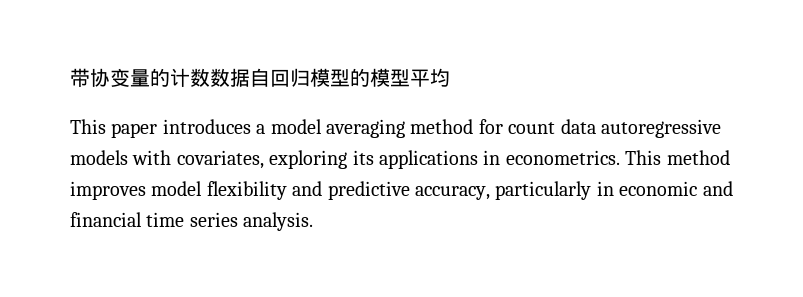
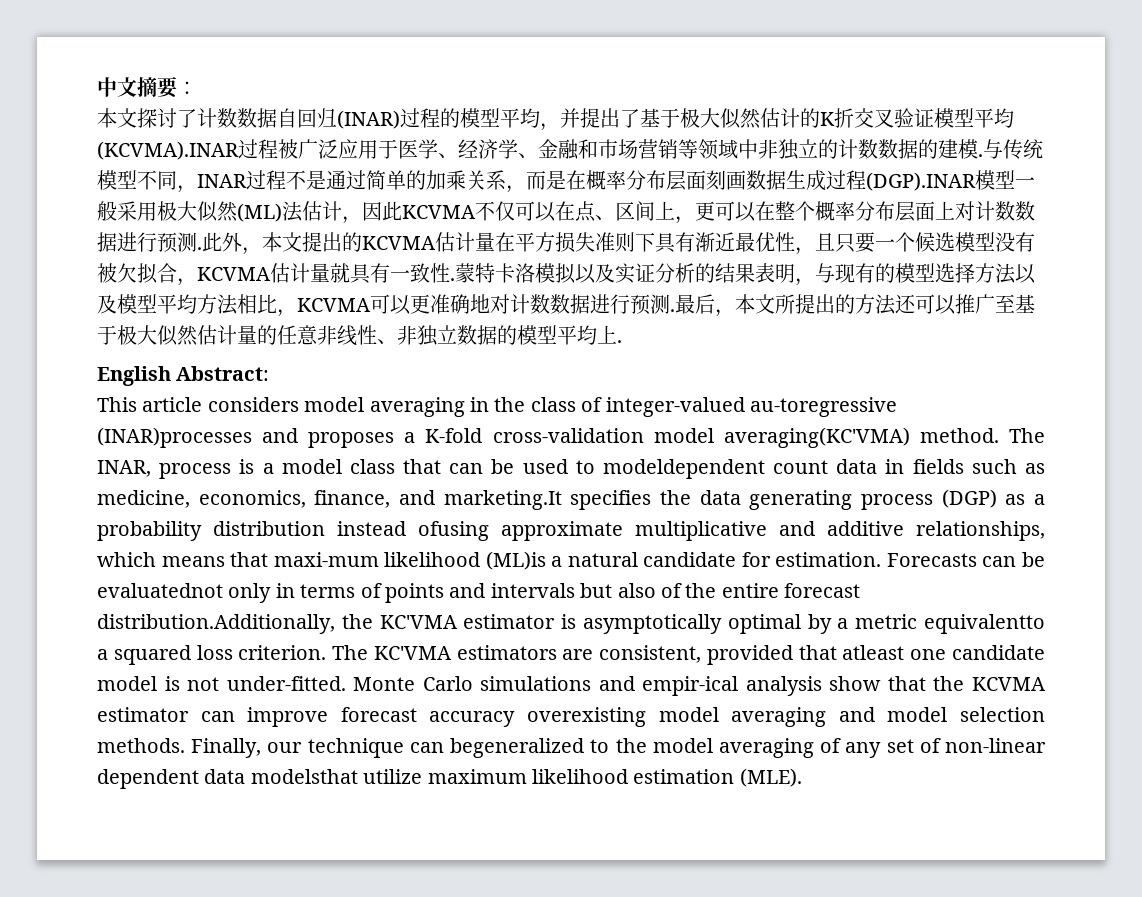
[70,68,170,87] 带协变量的 -> [97,77,197,98] [97,108,197,128] 中文摘要： // 本文探讨了
[310,68,450,87] [70,119,721,138] [70,150,730,169] [70,181,733,200] [70,212,314,231] 模型的模型平均 // This paper introduces a model averaging method for count data autoregressive models with covariates, exploring its applications in econometrics. This method improves model flexibility and predictive accuracy, particularly in economic and financial time series analysis. -> [337,108,1014,131] [97,139,1043,160] [97,170,1035,193] [97,201,1035,224] [97,232,1035,255] [97,263,1036,286] [97,294,1035,317] [97,325,622,346] [97,366,270,386] [97,397,897,417] [97,427,1045,448] [97,459,1045,479] [97,489,1045,510] [97,521,1045,541] [97,551,1045,570] [97,583,861,603] [97,614,1045,634] [97,645,1045,665] [97,676,1046,696] [97,707,1045,727] [97,738,1046,758] [97,768,802,789] (INAR)过程的模型平均，并提出了基于极大似然估计的K折交叉验证模型平均(KCVMA).INAR过程被广泛应用于医学、经济学、金融和市场营销等领域中非独立的计数数据的建模.与传统模型不同，INAR过程不是通过简单的加乘关系，而是在概率分布层面刻画数据生成过程(DGP).INAR模型一般采用极大似然(ML)法估计，因此KCVMA不仅可以在点、区间上，更可以在整个概率分布层面上对计数数据进行预测.此外，本文提出的KCVMA估计量在平方损失准则下具有渐近最优性，且只要一个候选模型没有被欠拟合，KCVMA估计量就具有一致性.蒙特卡洛模拟以及实证分析的结果表明，与现有的模型选择方法以及模型平均方法相比，KCVMA可以更准确地对计数数据进行预测.最后，本文所提出的方法还可以推广至基于极大似然估计量的任意非线性、非独立数据的模型平均上. // English Abstract: // This article considers model averaging in the class of integer-valued au-toregressive (INAR)processes and proposes a K-fold cross-validation model averaging(KC'VMA) method. The INAR, process is a model class that can be used to modeldependent count data in fields such as medicine, economics, finance, and marketing.It specifies the data generating process (DGP) as a probability distribution instead ofusing approximate multiplicative and additive relationships, which means that maxi-mum likelihood (ML)is a natural candidate for estimation. Forecasts can be evaluatednot only in terms of points and intervals but also of the entire forecast distribution.Additionally, the KC'VMA estimator is asymptotically optimal by a metric equivalentto a squared loss criterion. The KC'VMA estimators are consistent, provided that atleast one candidate model is not under-fitted. Monte Carlo simulations and empir-ical analysis show that the KCVMA estimator can improve forecast accuracy overexisting model averaging and model selection methods. Finally, our technique can begeneralized to the model averaging of any set of non-linear dependent data modelsthat utilize maximum likelihood estimation (MLE).

